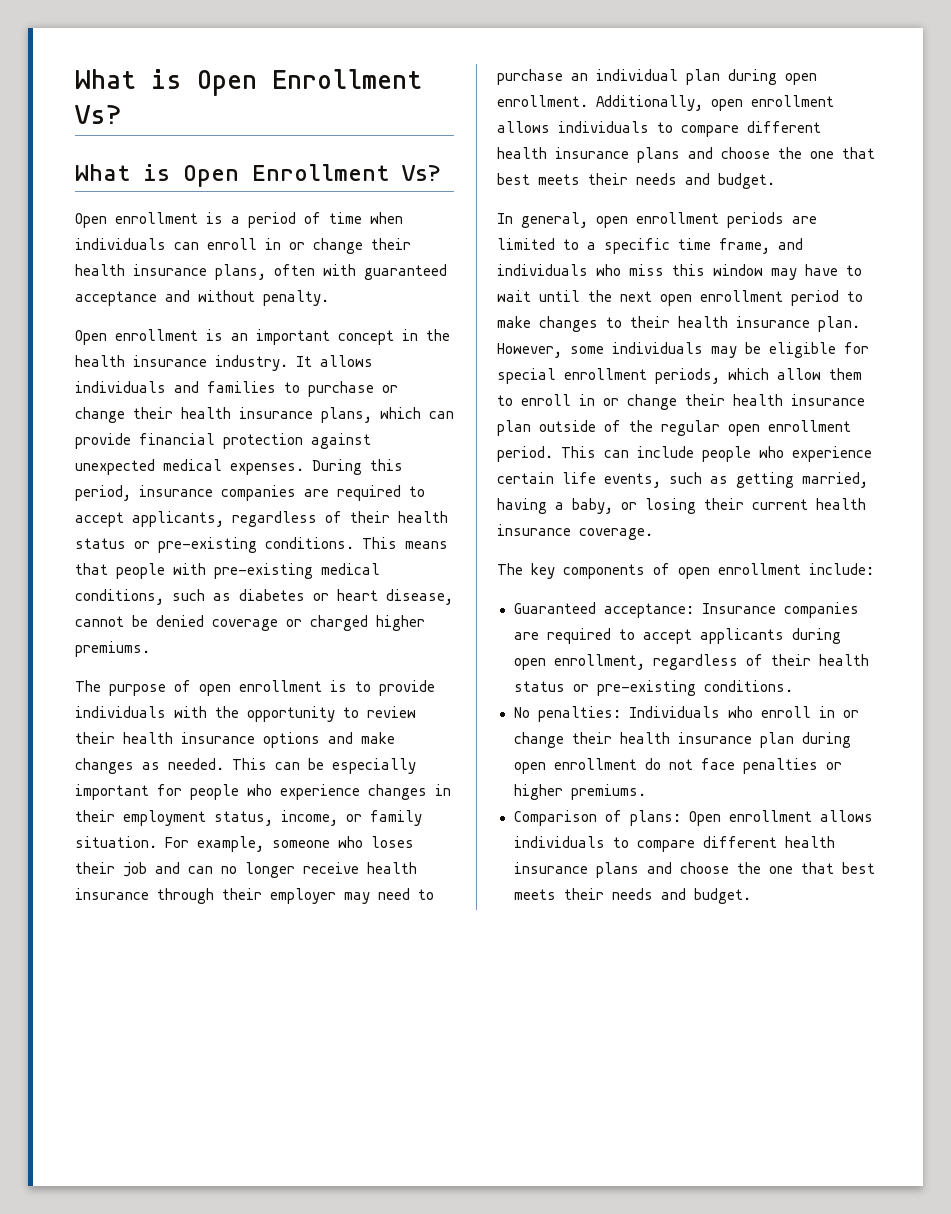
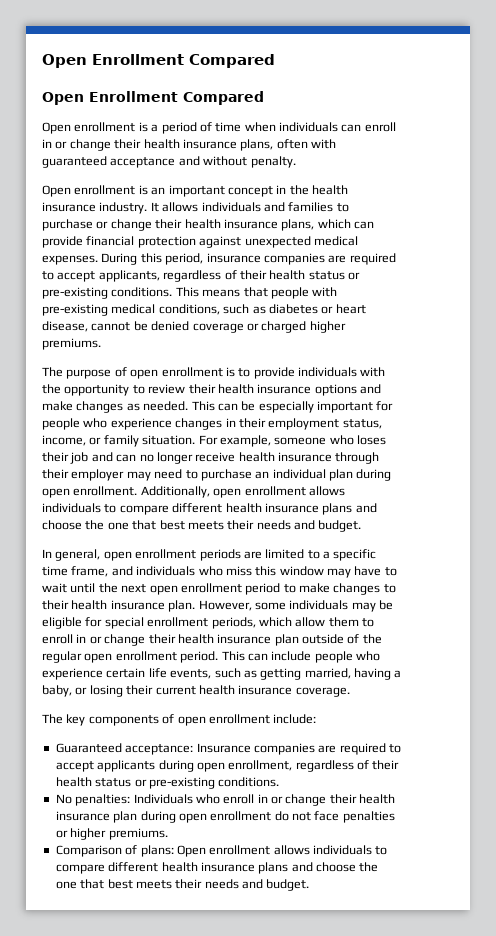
[75,69,422,96] [75,105,121,124] [75,164,441,187] What is Open Enrollment Vs? // What is Open Enrollment Vs? -> [42,54,275,68] [42,91,264,105] Open Enrollment Compared // Open Enrollment Compared

